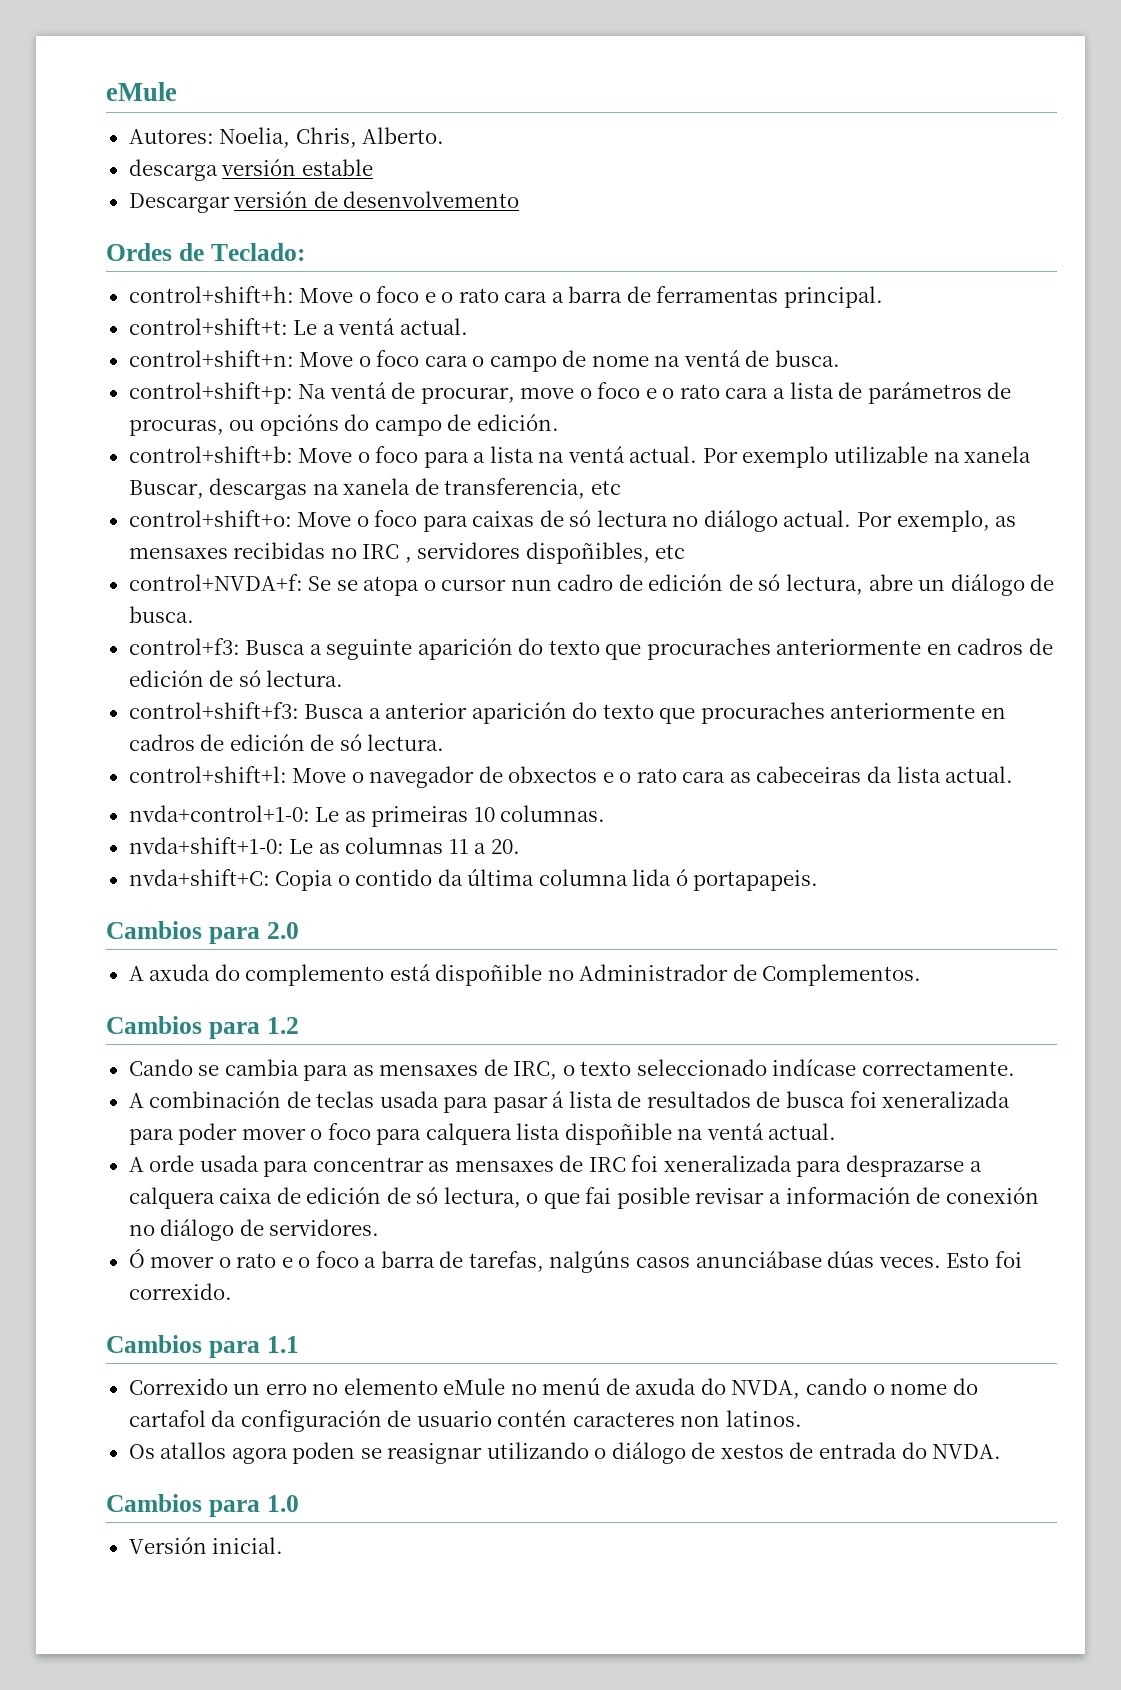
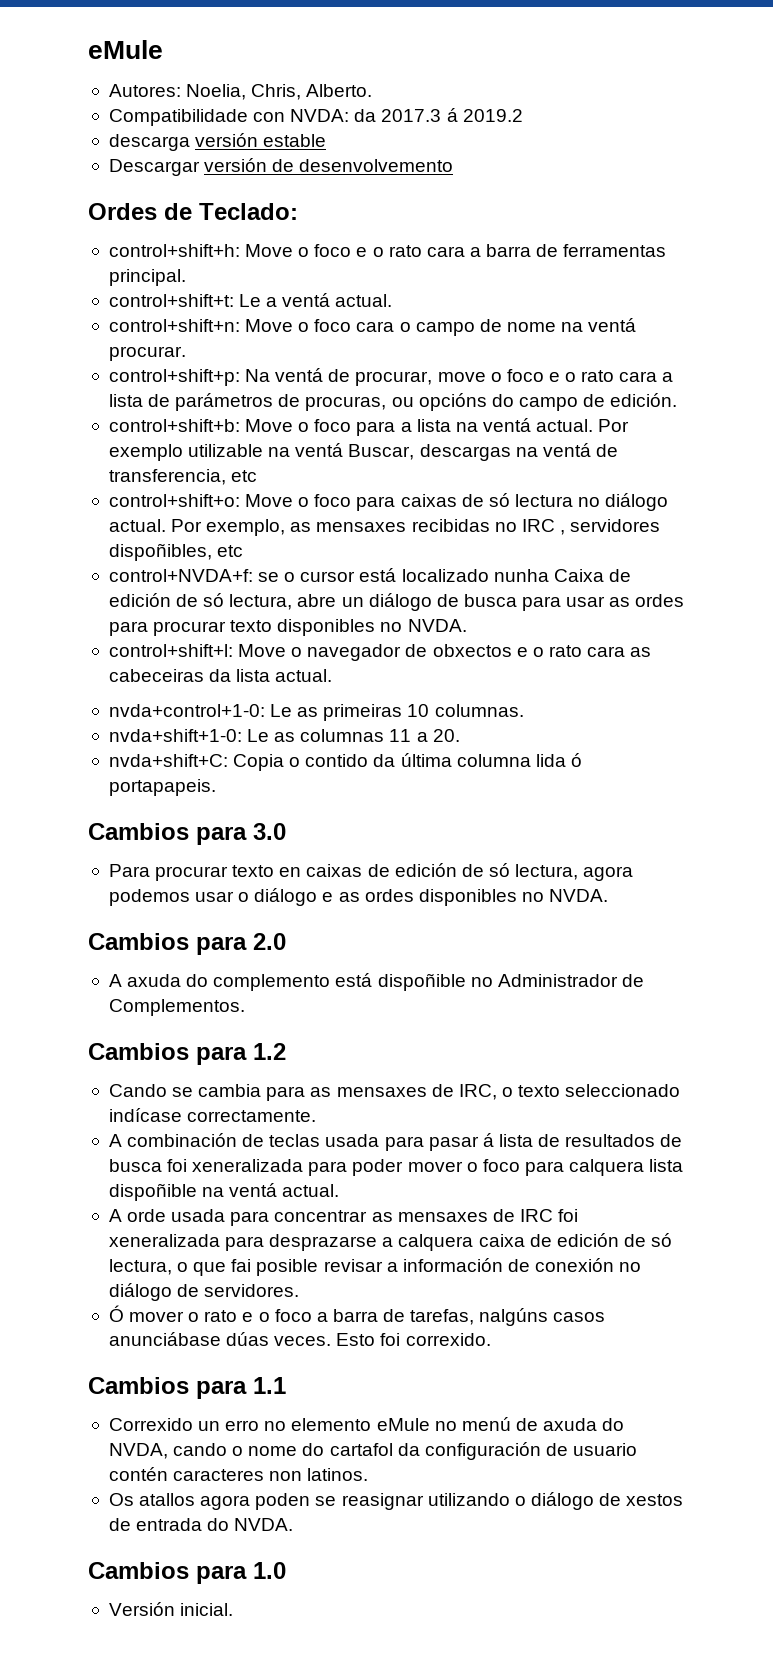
(445, 135) none -> [108,108,523,126] // Compatibilidade con NVDA: da 2017.3 á 2019.2
[745,350,840,367] de busca. -> [108,346,186,361] procurar.
[964,446,1032,463] xanela -> [295,443,344,457] ventá
[343,478,411,495] xanela -> [542,443,591,457] ventá
[308,574,614,596] Se se atopa o cursor nun cadro -> [258,568,604,582] se o cursor está localizado nunha Caixa
[128,606,194,623] [128,638,1053,660] [128,670,344,687] [128,702,1006,724] [128,734,445,751] busca. // control+f3: Busca a seguinte aparición do texto que procuraches anteriormente en cadros de edición de só lectura. // control+shift+f3: Busca a anterior aparición do texto que procuraches anteriormente en cadros de edición de só lectura. -> [463,594,685,611] [108,619,467,636] busca para usar as ordes para procurar texto disponibles no NVDA.
(819, 880) none -> [88,823,286,845] [108,863,634,881] [108,888,609,906] // Cambios para 3.0 // Para procurar texto en caixas de edición de só lectura, agora podemos usar o diálogo e as ordes disponibles no NVDA.

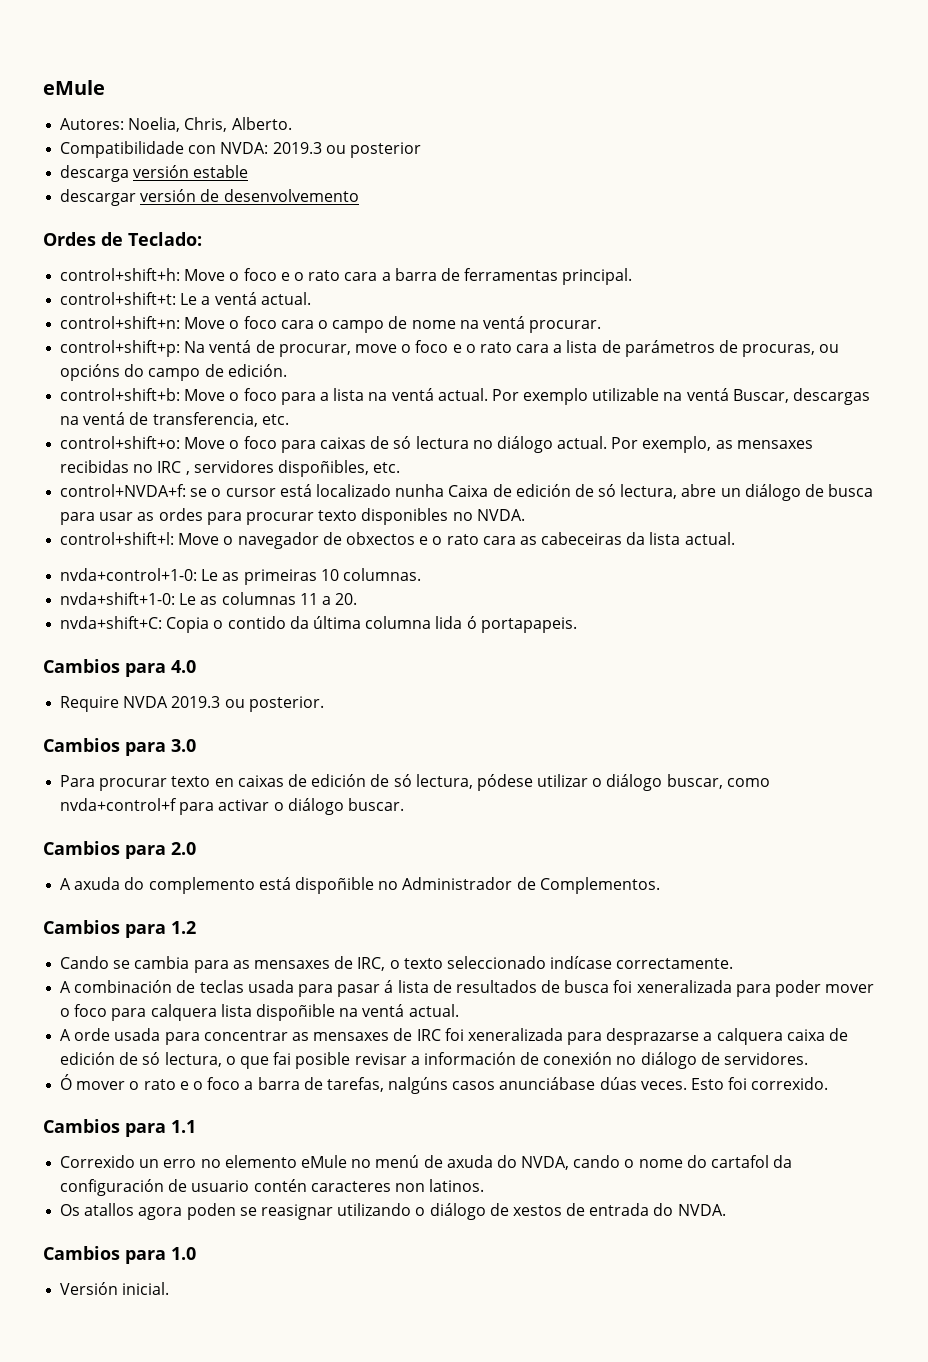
[354,108,523,122] da 2017.3 á 2019.2 -> [272,142,421,158] 2019.3 ou posterior
[108,159,200,176] Descargar -> [60,189,137,206] descargar
[231,470,258,482] etc -> [261,414,289,425] etc.
[217,545,244,557] etc -> [373,462,401,473] etc.
(216, 787) none -> [43,659,196,677] [60,696,324,712] // Cambios para 4.0 // Require NVDA 2019.3 ou posterior.
[583,866,634,881] [108,888,609,906] agora podemos usar o diálogo e as ordes disponibles no NVDA. -> [476,774,770,791] [60,798,404,815] pódese utilizar o diálogo buscar, como nvda+control+f para activar o diálogo buscar.

